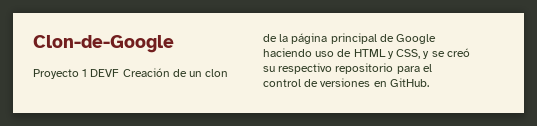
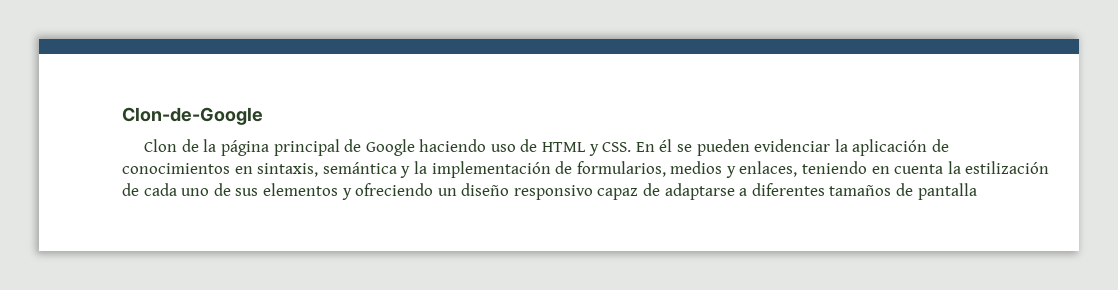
[33,68,229,79] Proyecto 1 DEVF Creación de un clon -> [144,139,178,152] Clon
[396,48,470,59] [263,63,432,74] [263,78,429,87] CSS, y se creó su respectivo repositorio para el control de versiones en GitHub. -> [602,139,949,156] [122,161,1050,178] [122,183,977,200] CSS. En él se pueden evidenciar la aplicación de conocimientos en sintaxis, semántica y la implementación de formularios, medios y enlaces, teniendo en cuenta la estilización de cada uno de sus elementos y ofreciendo un diseño responsivo capaz de adaptarse a diferentes tamaños de pantalla

